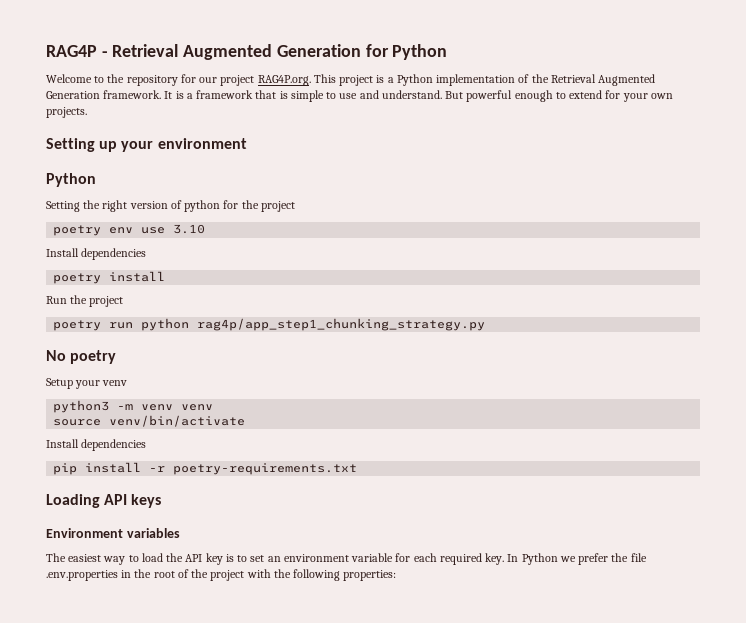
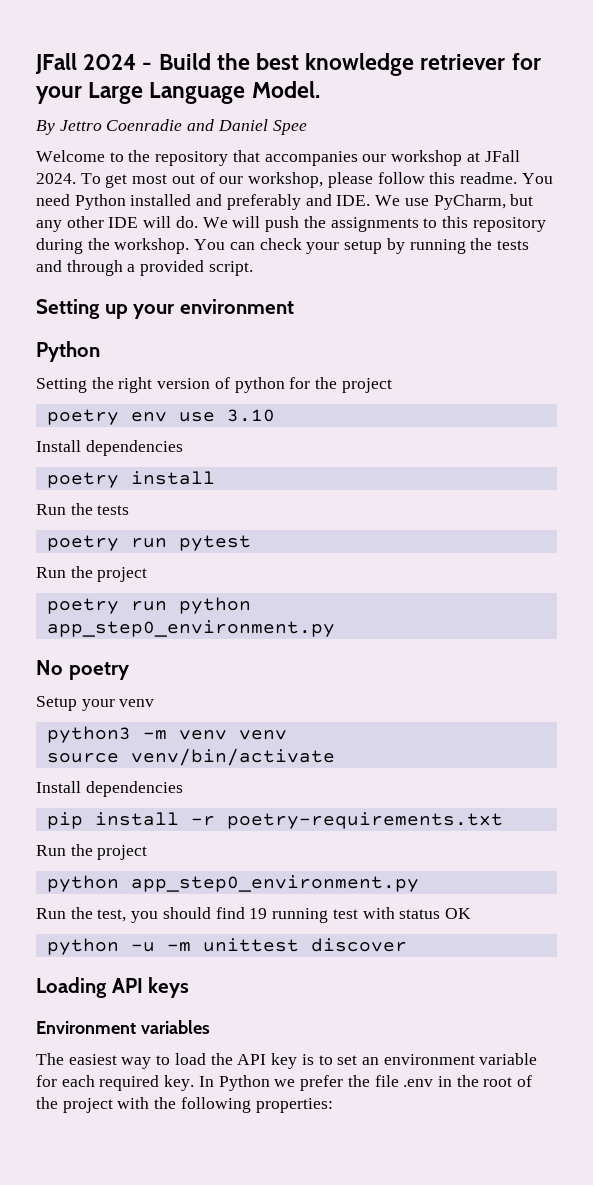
[46,44,448,60] [46,74,656,86] [46,90,673,102] [46,107,87,118] RAG4P - Retrieval Augmented Generation for Python // Welcome to the repository for our project RAG4P.org. This project is a Python implementation of the Retrieval Augmented Generation framework. It is a framework that is simple to use and understand. But powerful enough to extend for your own projects. -> [35,53,541,76] [36,81,320,104] [36,119,307,135] [36,150,520,166] [36,172,553,188] [36,194,534,210] [36,216,546,232] [36,238,529,254] [36,260,253,276] JFall 2024 - Build the best knowledge retriever for your Large Language Model. // By Jettro Coenradie and Daniel Spee // Welcome to the repository that accompanies our workshop at JFall 2024. To get most out of our workshop, please follow this readme. You need Python installed and preferably and IDE. We use PyCharm, but any other IDE will do. We will push the assignments to this repository during the workshop. You can check your setup by running the tests and through a provided script.
(166, 276) none -> [36,503,130,515] [46,535,251,551] // Run the tests // poetry run pytest
[197,318,486,331] rag4p/app_step1_chunking_strategy.py -> [46,620,335,637] app_step0_environment.py
(358, 469) none -> [36,844,148,860] [46,875,419,892] [36,907,471,923] [46,938,407,955] // Run the project // python app_step0_environment.py // Run the test, you should find 19 running test with status OK // python -u -m unittest discover
[46,570,118,581] .env.properties -> [403,1079,434,1087] .env

